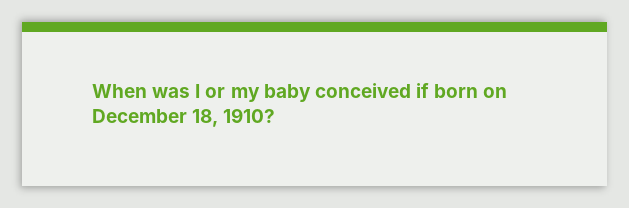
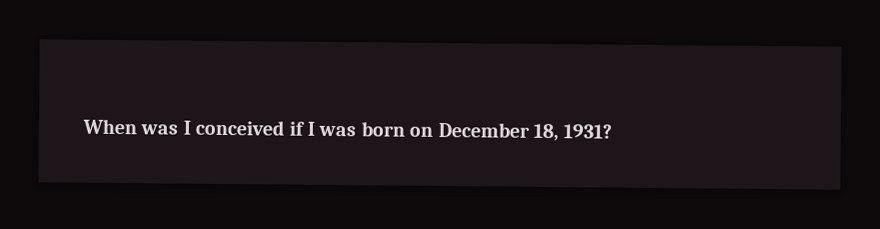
[205,83,429,102] or my baby conceived if -> [195,119,357,137] conceived if I was
[223,108,276,123] 1910? -> [563,124,613,139] 1931?

